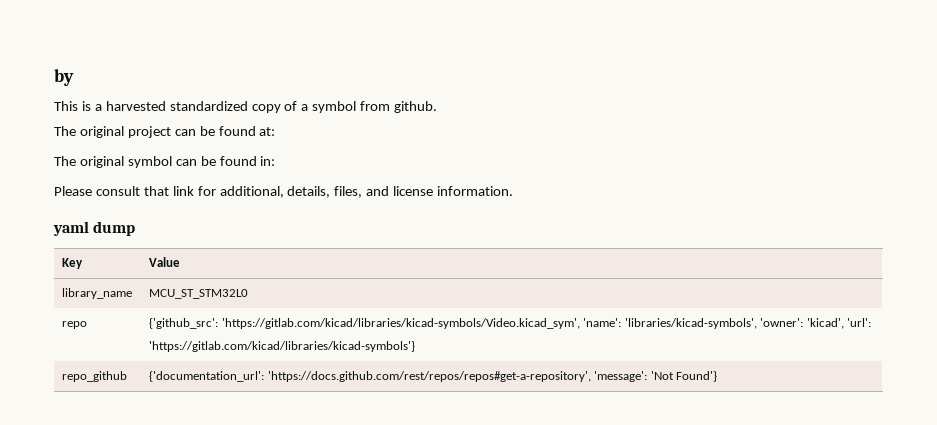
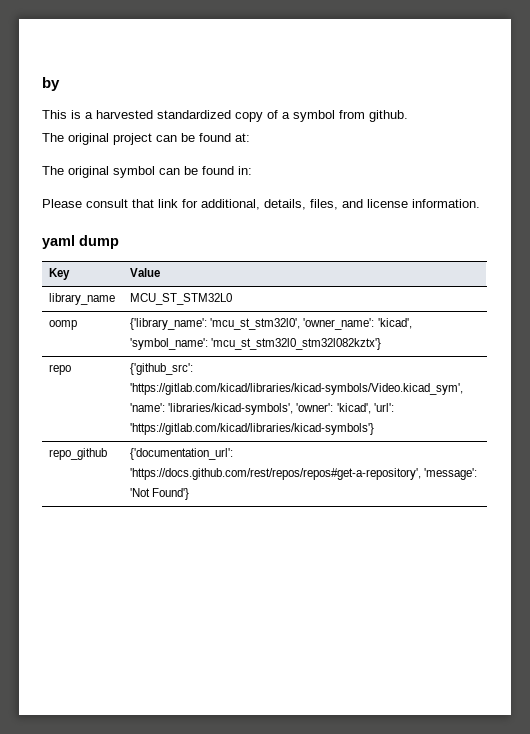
(249, 294) none -> [49,320,78,330] [130,318,412,330] [130,338,382,350] // oomp | {'library_name': 'mcu_st_stm32l0', 'owner_name': 'kicad', 'symbol_name': 'mcu_st_stm32l0_stm32l082kztx'}

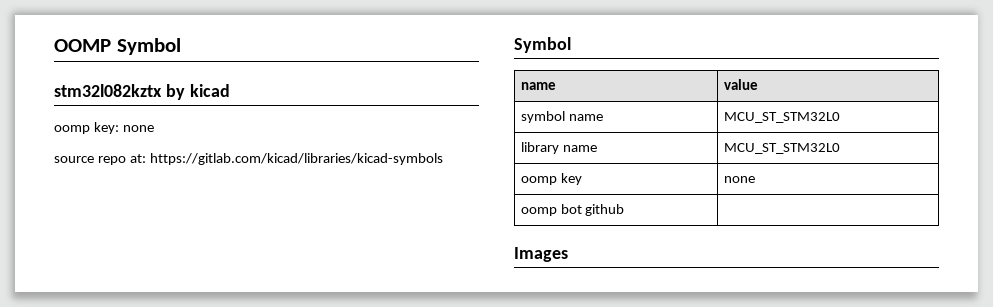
[42,77,60,91] [42,110,408,122] [42,133,250,145] [42,166,252,178] [42,199,480,210] [42,235,119,249] [49,268,71,280] [130,268,161,277] [49,293,116,305] [130,293,233,305] [49,320,78,330] [130,318,412,330] [130,338,382,350] [49,364,72,375] [130,363,194,375] [130,383,464,395] [130,403,394,415] [130,423,375,435] [49,448,108,460] [130,448,234,460] [130,468,478,480] [130,488,190,500] by // This is a harvested standardized copy of a symbol from github. // The original project can be found at: // The original symbol can be found in: // Please consult that link for additional, details, files, and license information. // yaml dump // Key | Value // library_name | MCU_ST_STM32L0 // oomp | {'library_name': 'mcu_st_stm32l0', 'owner_name': 'kicad', 'symbol_name': 'mcu_st_stm32l0_stm32l082kztx'} // repo | {'github_src': 'https://gitlab.com/kicad/libraries/kicad-symbols/Video.kicad_sym', 'name': 'libraries/kicad-symbols', 'owner': 'kicad', 'url': 'https://gitlab.com/kicad/libraries/kicad-symbols'} // repo_github | {'documentation_url': 'https://docs.github.com/rest/repos/repos#get-a-repository', 'message': 'Not Found'} -> [54,38,181,55] [54,84,230,100] [54,122,154,134] [54,153,443,165] [514,37,571,53] [520,82,556,90] [723,79,758,90] [520,111,603,123] [723,112,840,123] [520,142,597,154] [723,143,840,154] [520,173,582,185] [723,176,755,183] [520,204,625,216] [514,247,568,262] OOMP Symbol // stm32l082kztx by kicad // oomp key: none // source repo at: https://gitlab.com/kicad/libraries/kicad-symbols // Symbol // name | value // symbol name | MCU_ST_STM32L0 // library name | MCU_ST_STM32L0 // oomp key | none // oomp bot github | // Images

